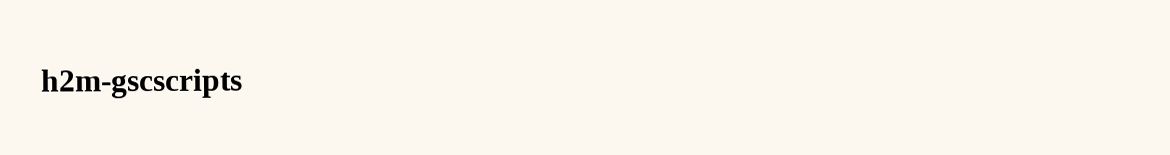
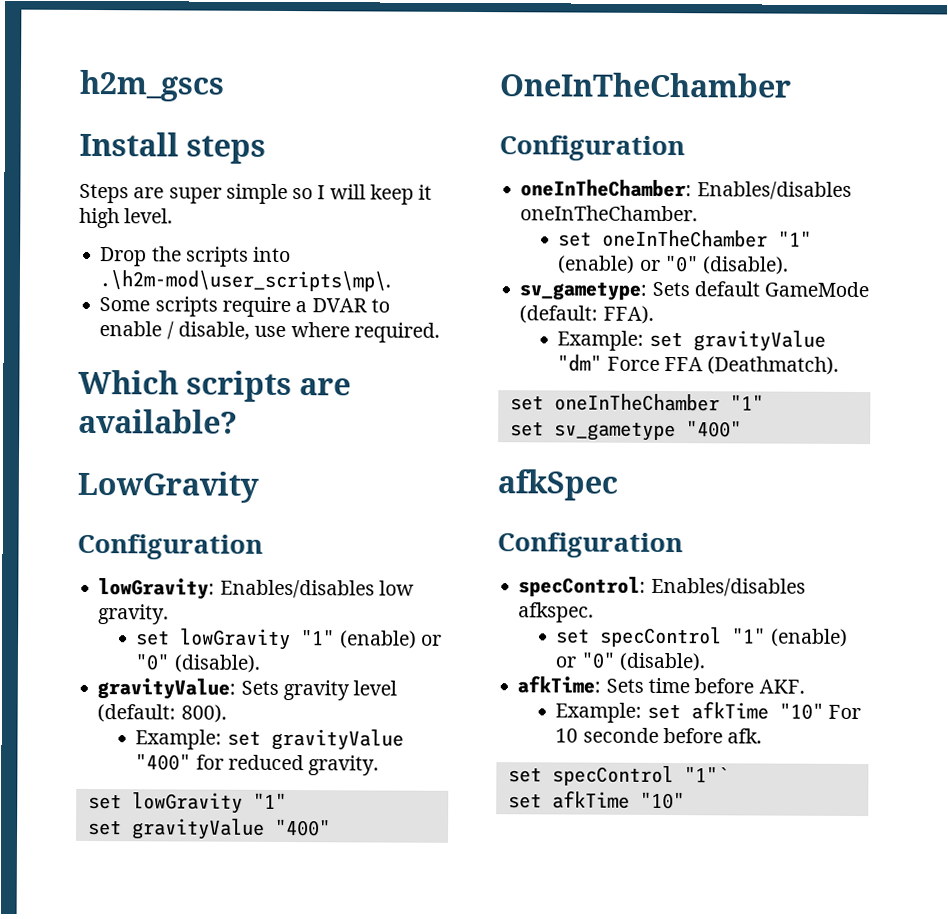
[40,68,243,99] h2m-gscscripts -> [79,69,225,102] [79,131,267,164] [79,183,433,205] [79,207,174,229] [100,246,292,267] [99,270,392,292] [99,296,390,318] [99,321,440,343] [78,369,352,403] [78,408,238,434] [77,470,259,503] [77,533,263,560] [98,578,414,600] [98,604,170,625] [136,628,443,651] [135,653,260,673] [97,678,398,701] [97,704,227,723] [135,728,404,751] [135,753,380,776] [87,792,287,814] [87,818,331,840] [499,72,792,98] [499,135,685,162] [520,179,852,200] [520,205,699,222] [558,229,813,248] [557,254,790,275] [519,281,870,301] [519,305,654,324] [557,330,826,352] [557,354,840,375] [509,393,764,412] [509,420,742,442] [497,469,618,501] [497,532,683,559] [518,576,806,597] [518,602,595,623] [556,626,848,648] [555,651,706,672] [517,675,805,694] [555,701,862,723] [555,727,763,744] [507,765,729,787] [507,790,685,810] h2m_gscs // Install steps // Steps are super simple so I will keep it high level. // Drop the scripts into .\h2m-mod\user_scripts\mp\. // Some scripts require a DVAR to enable / disable, use where required. // Which scripts are available? // LowGravity // Configuration // lowGravity: Enables/disables low gravity. // set lowGravity "1" (enable) or "0" (disable). // gravityValue: Sets gravity level (default: 800). // Example: set gravityValue "400" for reduced gravity. // set lowGravity "1" // set gravityValue "400" // OneInTheChamber // Configuration // oneInTheChamber: Enables/disables oneInTheChamber. // set oneInTheChamber "1" (enable) or "0" (disable). // sv_gametype: Sets default GameMode (default: FFA). // Example: set gravityValue "dm" Force FFA (Deathmatch). // set oneInTheChamber "1" // set sv_gametype "400" // afkSpec // Configuration // specControl: Enables/disables afkspec. // set specControl "1" (enable) or "0" (disable). // afkTime: Sets time before AKF. // Example: set afkTime "10" For 10 seconde before afk. // set specControl "1"` // set afkTime "10"

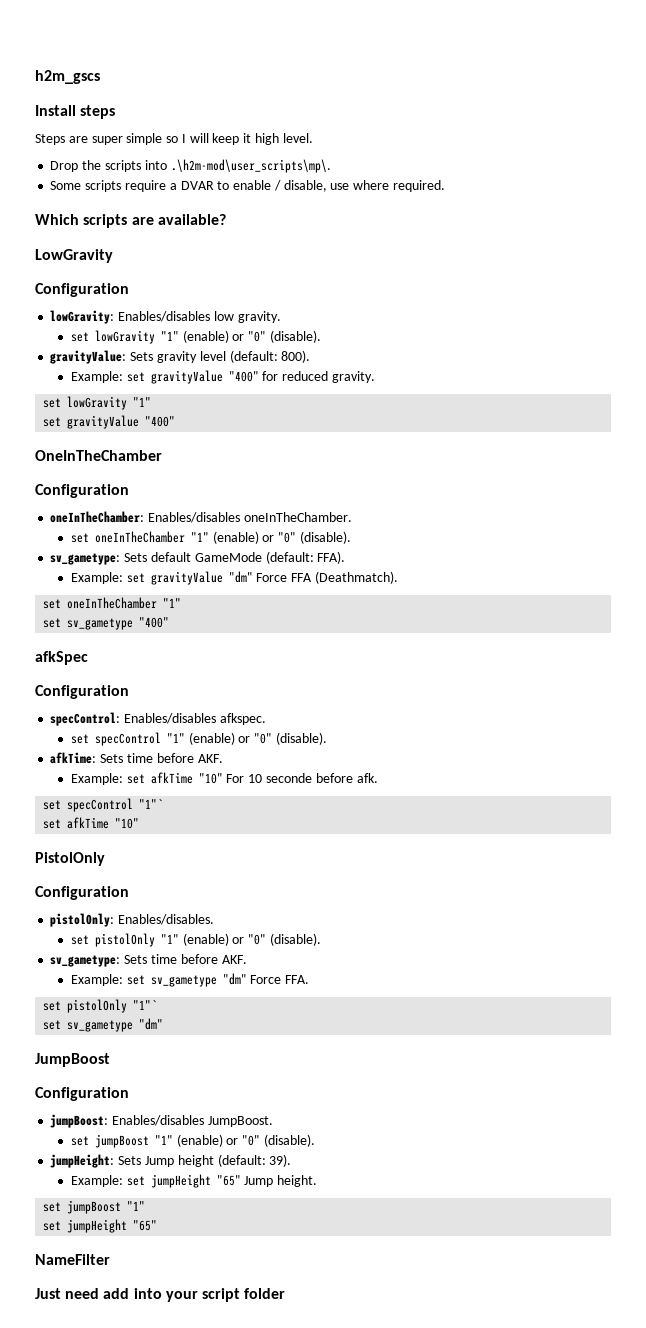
(685, 800) none -> [35,852,105,866] [35,886,129,900] [50,913,215,927] [70,933,322,947] [50,954,247,967] [70,973,310,987] [43,999,158,1013] [43,1018,164,1032] [35,1053,110,1067] [35,1087,129,1101] [50,1114,273,1128] [70,1134,316,1148] [50,1154,292,1168] [70,1174,318,1188] [43,1200,146,1214] [43,1219,158,1233] [35,1254,110,1265] [35,1288,286,1302] // PistolOnly // Configuration // pistolOnly: Enables/disables. // set pistolOnly "1" (enable) or "0" (disable). // sv_gametype: Sets time before AKF. // Example: set sv_gametype "dm" Force FFA. // set pistolOnly "1"` // set sv_gametype "dm" // JumpBoost // Configuration // jumpBoost: Enables/disables JumpBoost. // set jumpBoost "1" (enable) or "0" (disable). // jumpHeight: Sets Jump height (default: 39). // Example: set jumpHeight "65" Jump height. // set jumpBoost "1" // set jumpHeight "65" // NameFilter // Just need add into your script folder

